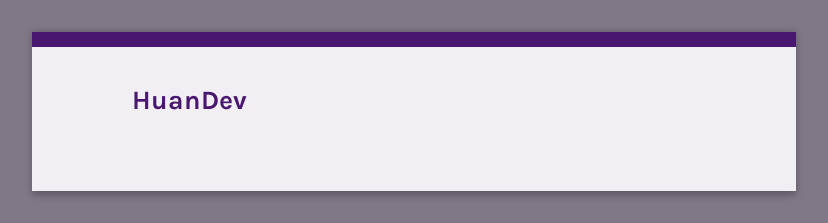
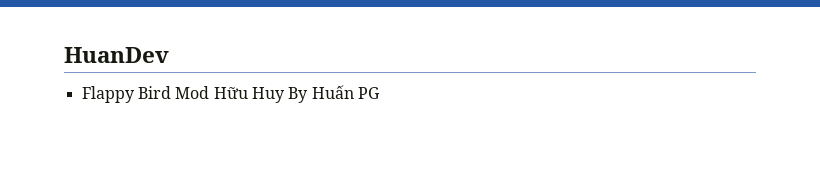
(247, 100) none -> [81,85,380,103] // Flappy Bird Mod Hữu Huy By Huấn PG

